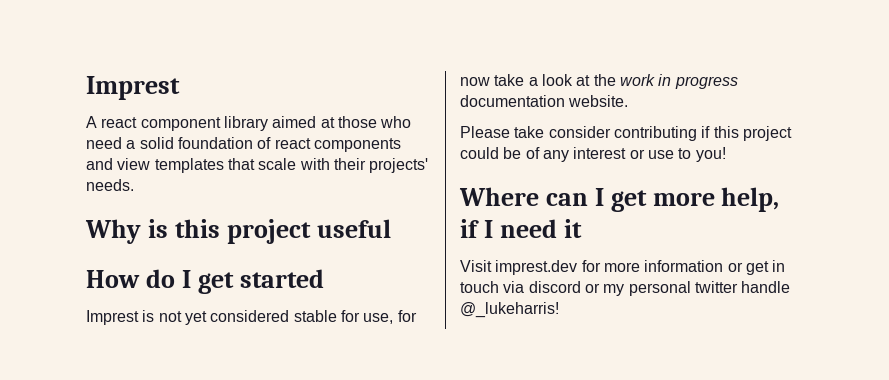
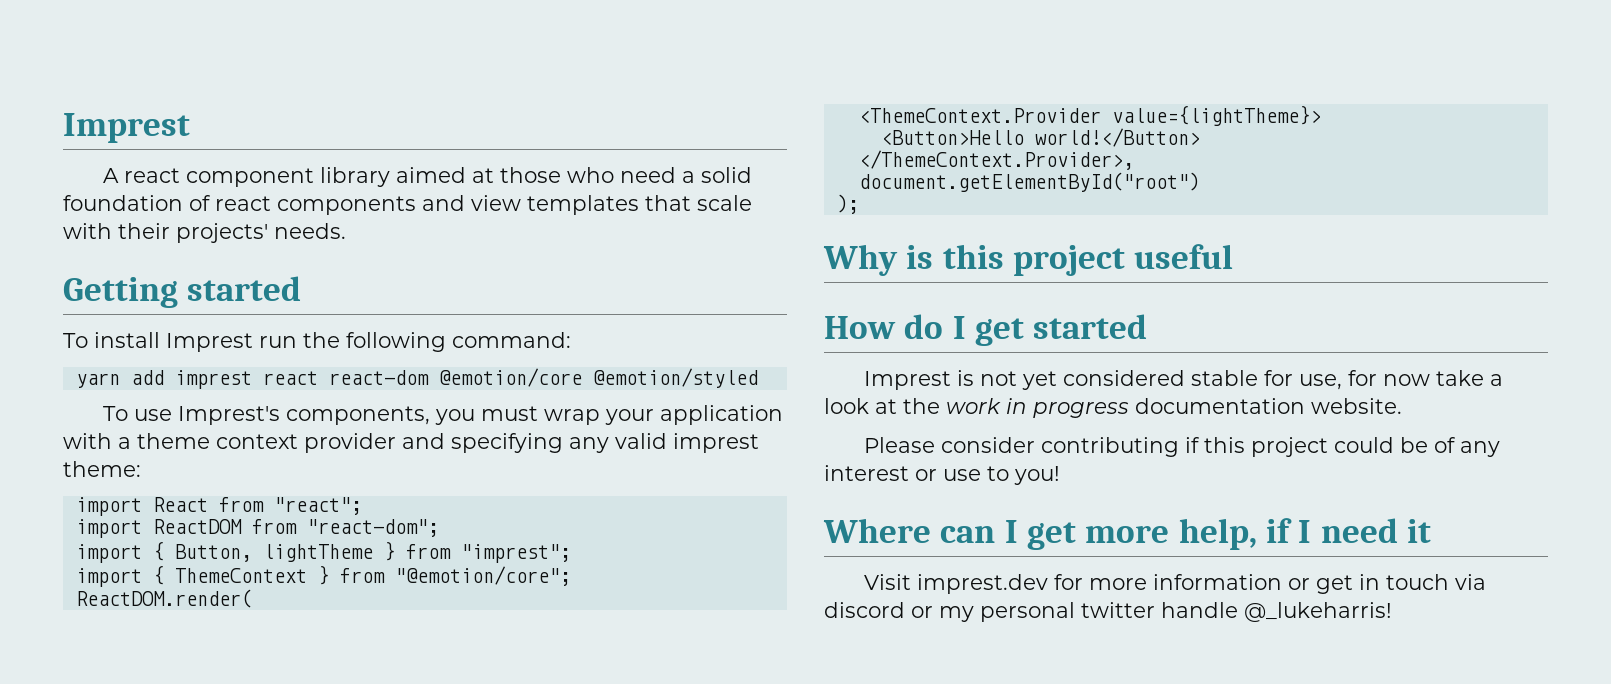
(134, 185) none -> [63,276,302,308] [63,332,571,352] [75,368,758,389] [102,405,783,425] [63,433,759,453] [63,461,141,477] [75,497,362,516] [75,519,439,538] [75,541,571,563] [75,565,571,587] [75,589,252,608] [858,105,1321,126] [880,128,1200,147] [858,150,1134,170] [858,172,1200,192] [836,194,859,214] // Getting started // To install Imprest run the following command: // yarn add imprest react react-dom @emotion/core @emotion/styled // To use Imprest's components, you must wrap your application with a theme context provider and specifying any valid imprest theme: // import React from "react"; // import ReactDOM from "react-dom"; // import { Button, lightTheme } from "imprest"; // import { ThemeContext } from "@emotion/core"; // ReactDOM.render( // <ThemeContext.Provider value={lightTheme}> // <Button>Hello world!</Button> // </ThemeContext.Provider>, // document.getElementById("root") // );
[514,126,545,138] take -> (935, 445) none

